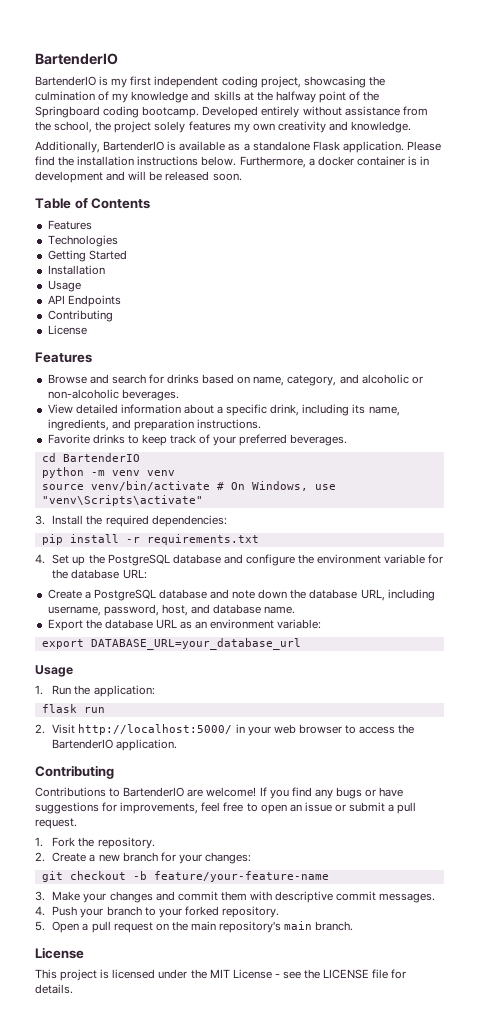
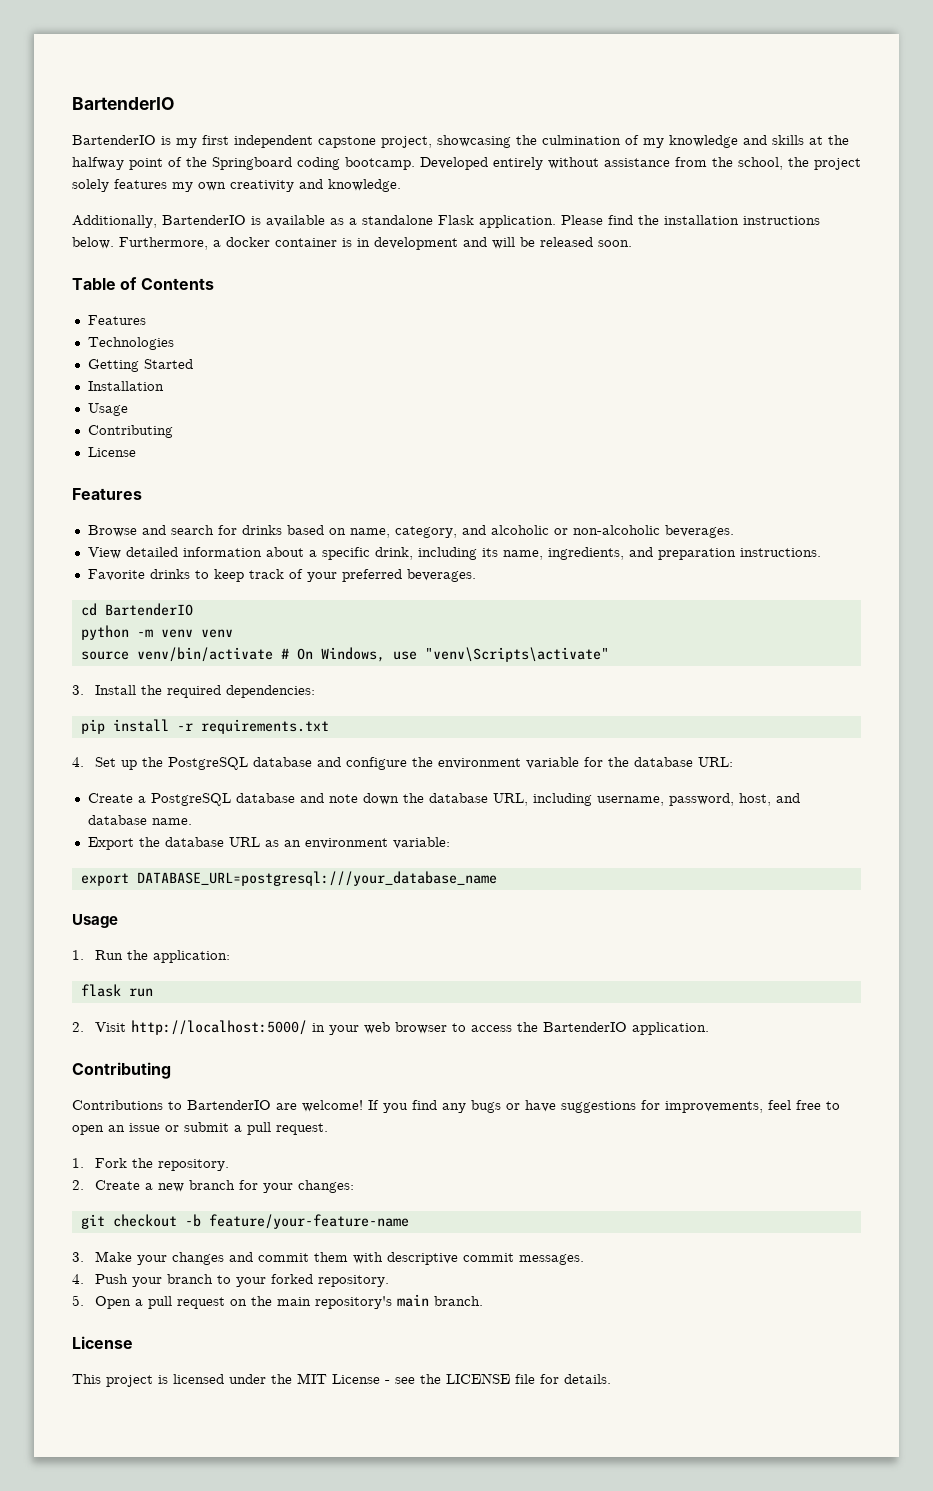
[221,76,258,88] coding -> [318,136,376,148] capstone
[47,295,121,307] // API Endpoints -> (128, 409) none
[90,638,301,650] DATABASE_URL=your_database_url -> [136,871,497,886] DATABASE_URL=postgresql:///your_database_name

